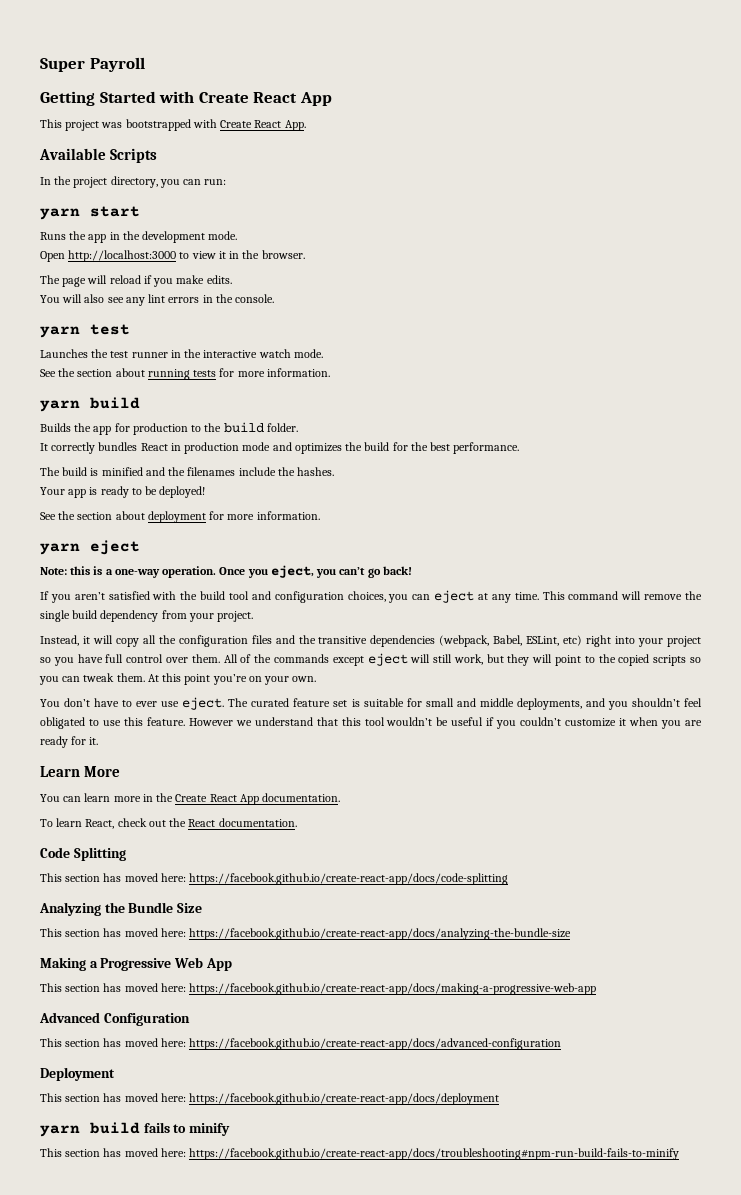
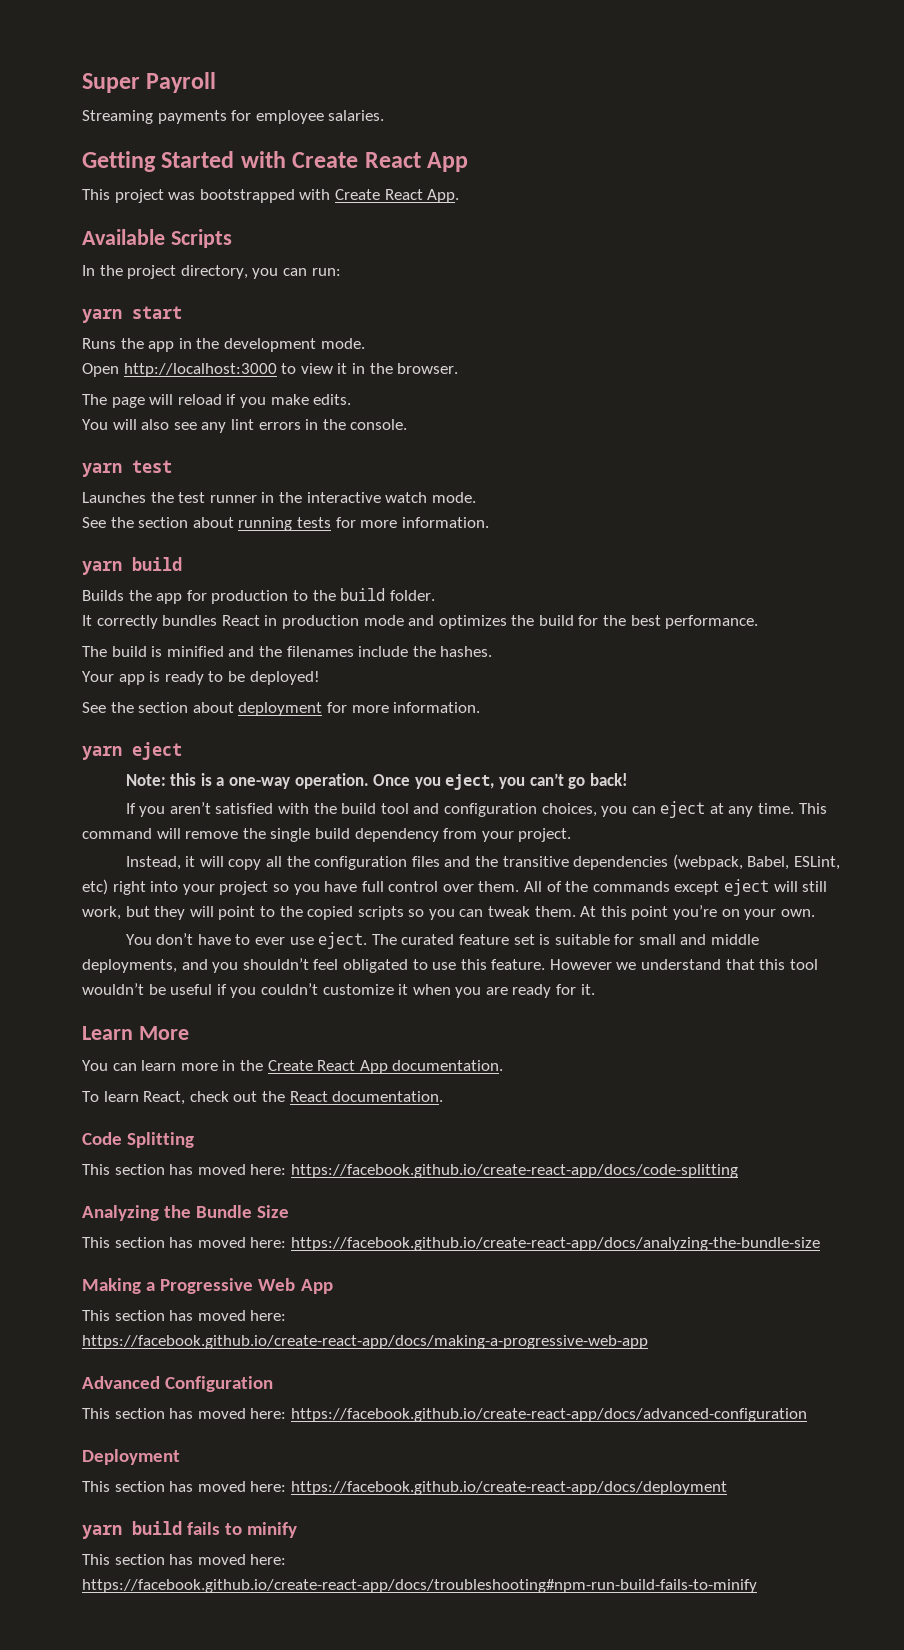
(145, 64) none -> [82,110,385,124] // Streaming payments for employee salaries.

